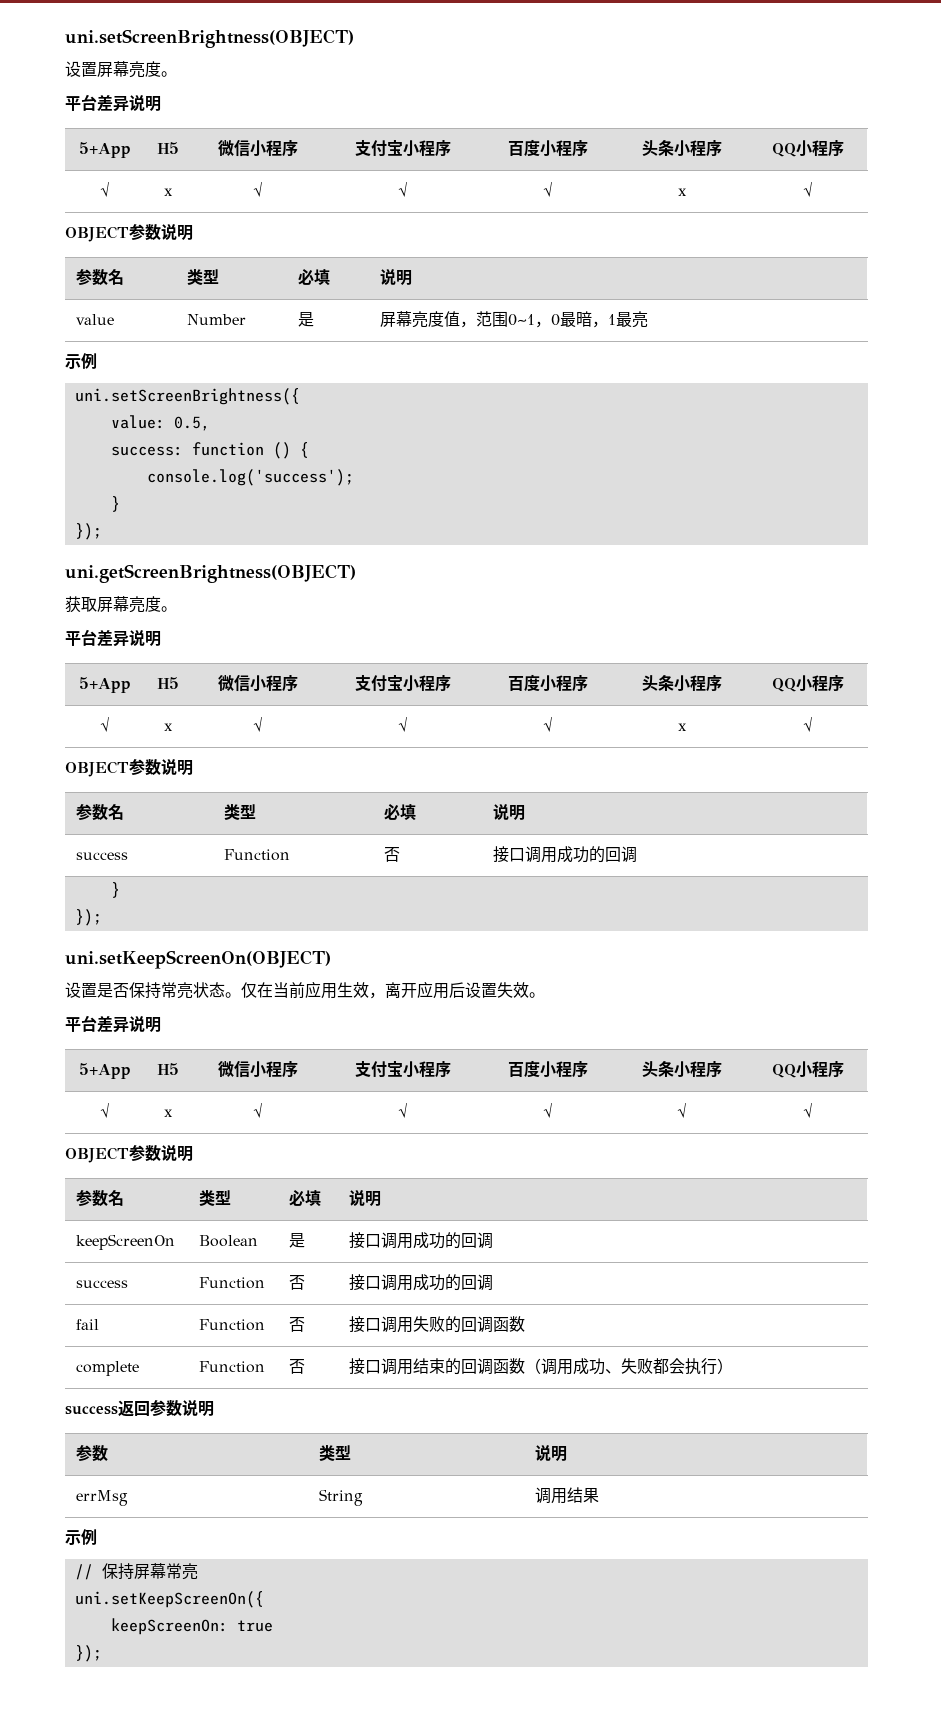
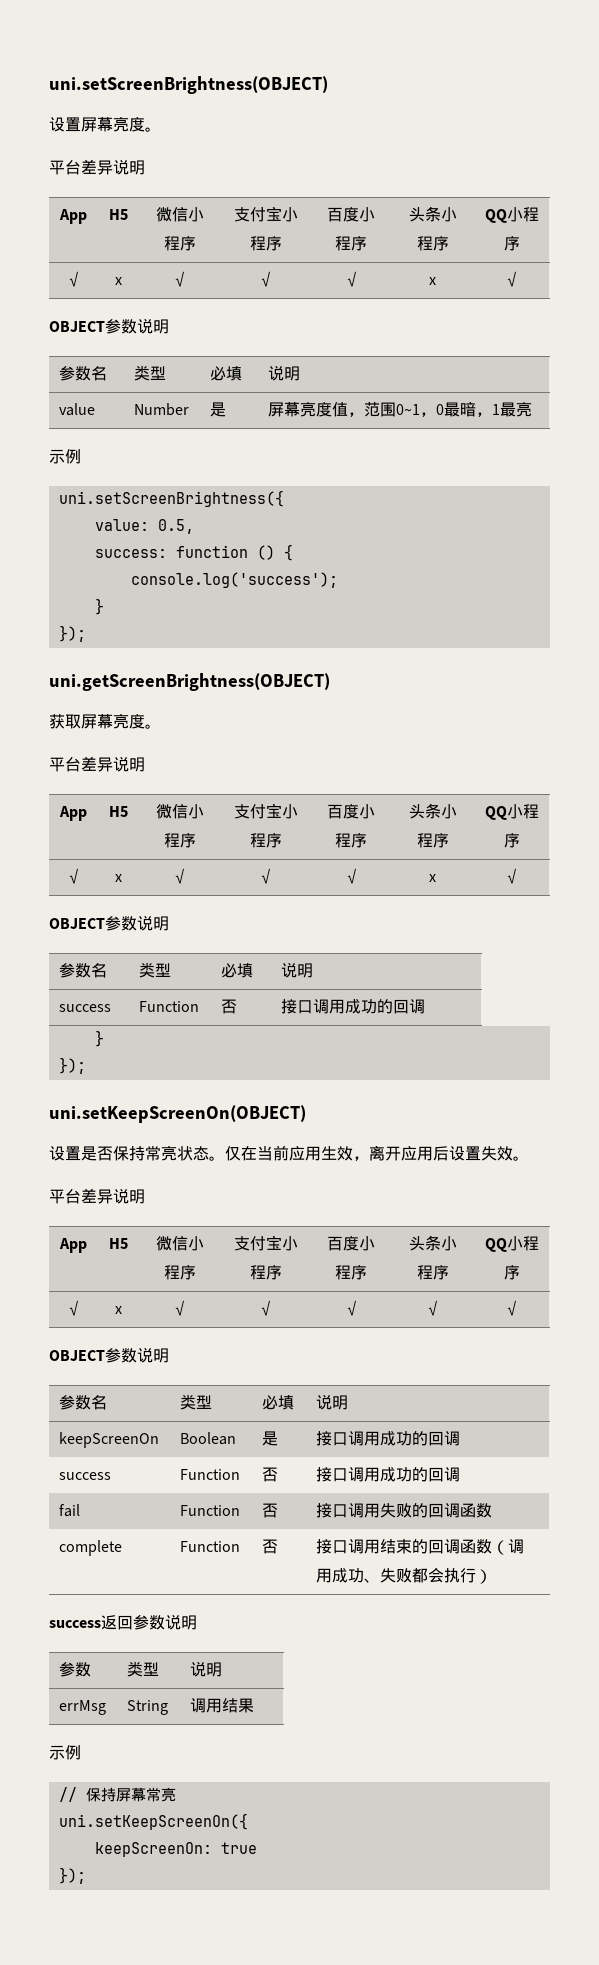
[79,142,131,158] 5+App -> [59,209,87,224] App
[79,677,131,693] 5+App -> [59,806,87,821] App
[79,1063,131,1079] 5+App -> [59,1238,87,1253] App

